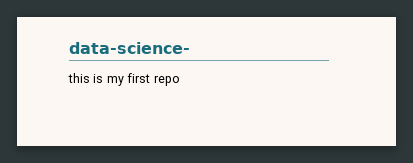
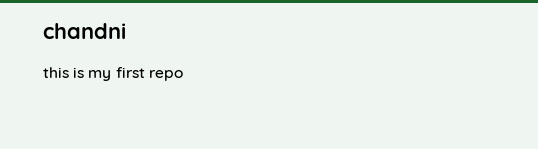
[69,42,190,54] data-science- -> [43,23,126,39] chandni

